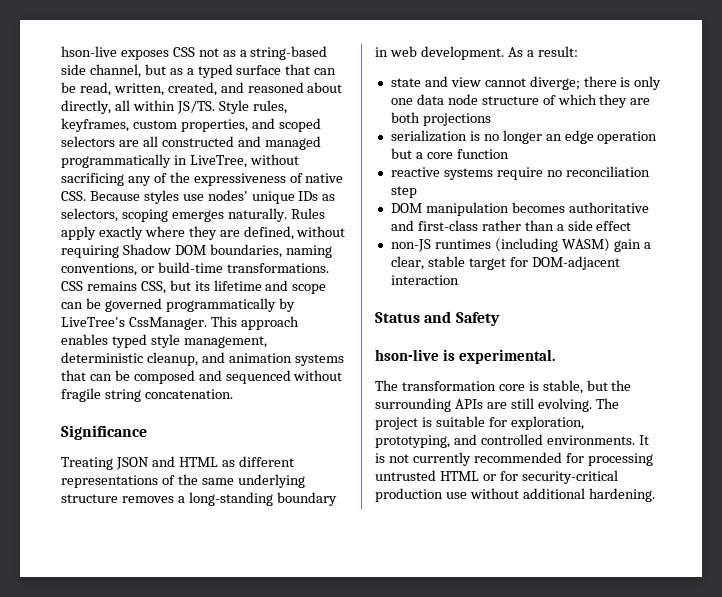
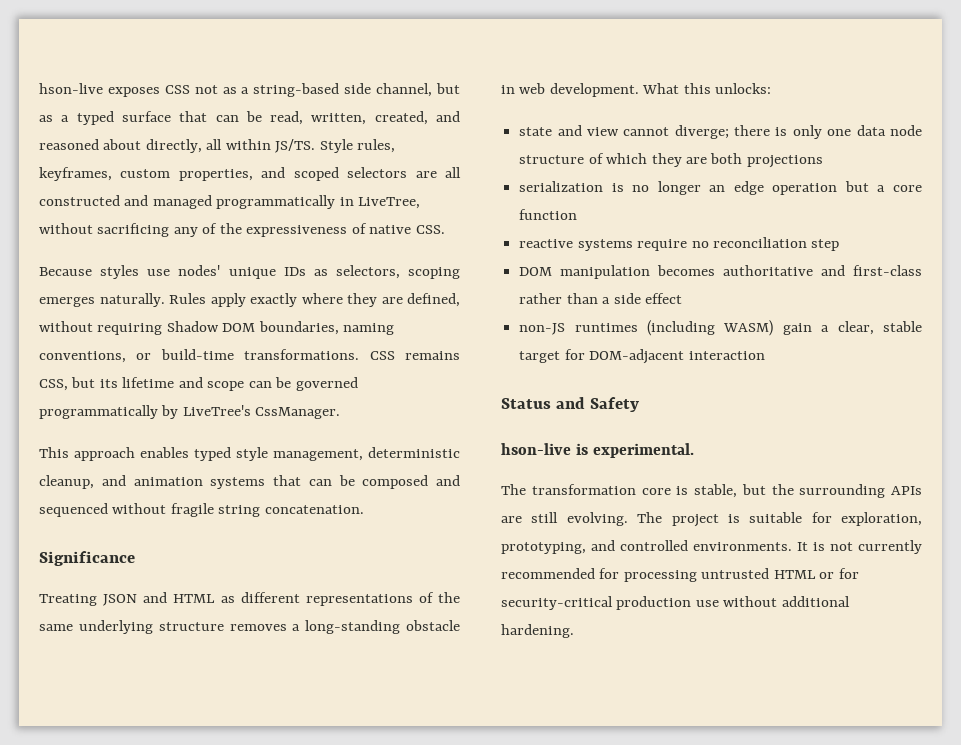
(86, 196) none -> (445, 229) //
(207, 323) none -> (341, 413) //
[276,492,337,506] boundary -> [406,620,460,631] obstacle
[507,46,578,57] As a result: -> [642,83,772,94] What this unlocks:

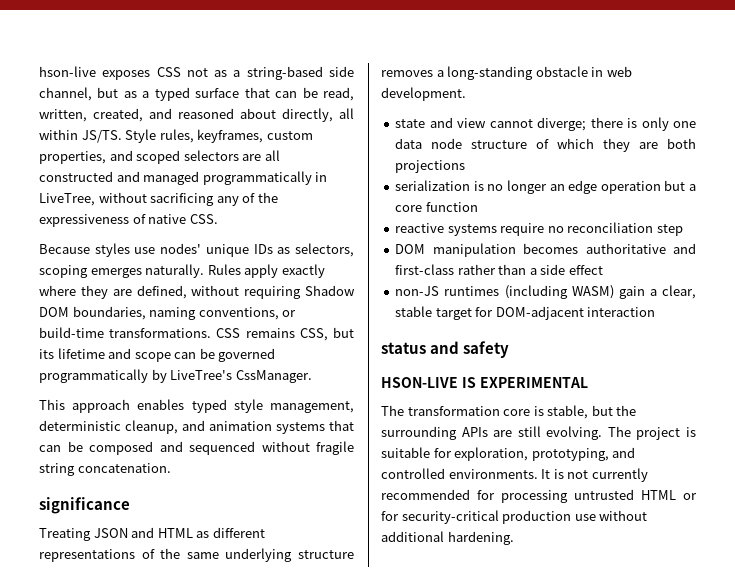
[39,551,135,566] Significance -> [39,497,130,514] significance
[642,83,772,94] What this unlocks: -> (466, 94) none
[501,397,640,412] [501,443,694,458] Status and Safety // hson-live is experimental. -> [381,341,510,358] [381,377,588,388] status and safety // HSON-LIVE IS EXPERIMENTAL

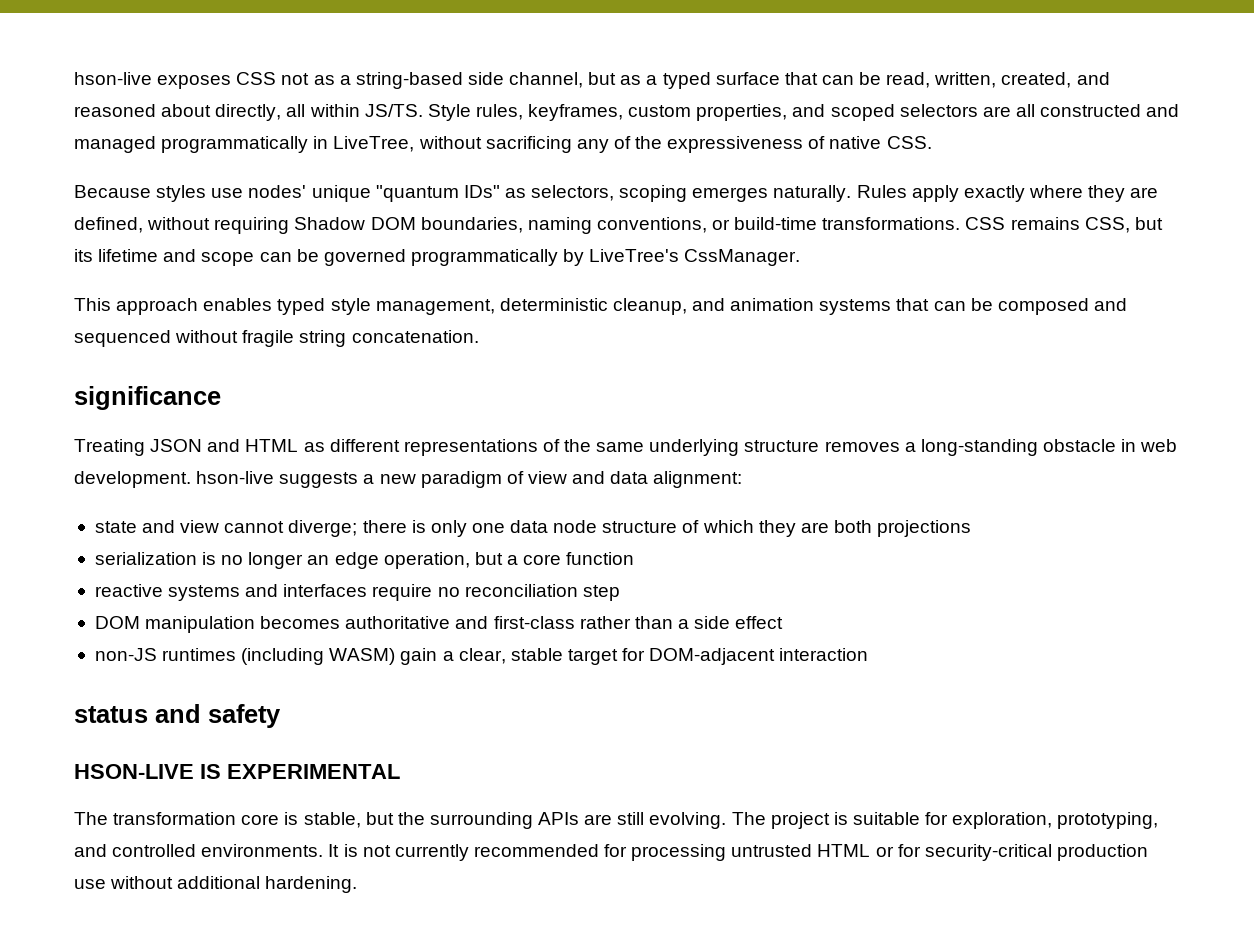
[253,244,273,254] IDs -> [375,185,500,202] "quantum IDs"
(466, 94) none -> [196,471,743,488] hson-live suggests a new paradigm of view and data alignment:
[600,181,661,194] operation -> [383,552,470,569] operation,
(497, 230) none -> [245,584,368,597] and interfaces

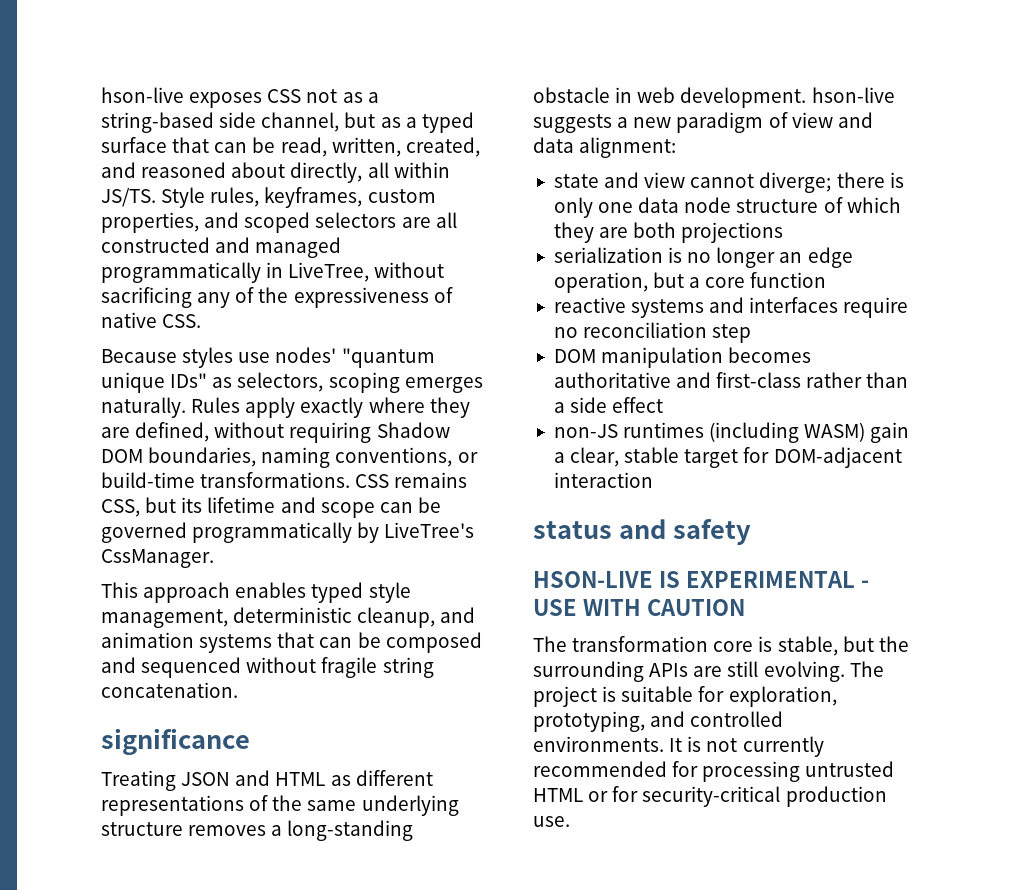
[311,185,459,202] unique "quantum -> [341,348,435,368] [101,372,165,393] "quantum unique
(400, 771) none -> [860,580,869,588] [533,599,745,616] - USE WITH CAUTION
[74,876,358,893] use without additional hardening. -> [533,816,570,827] use.

